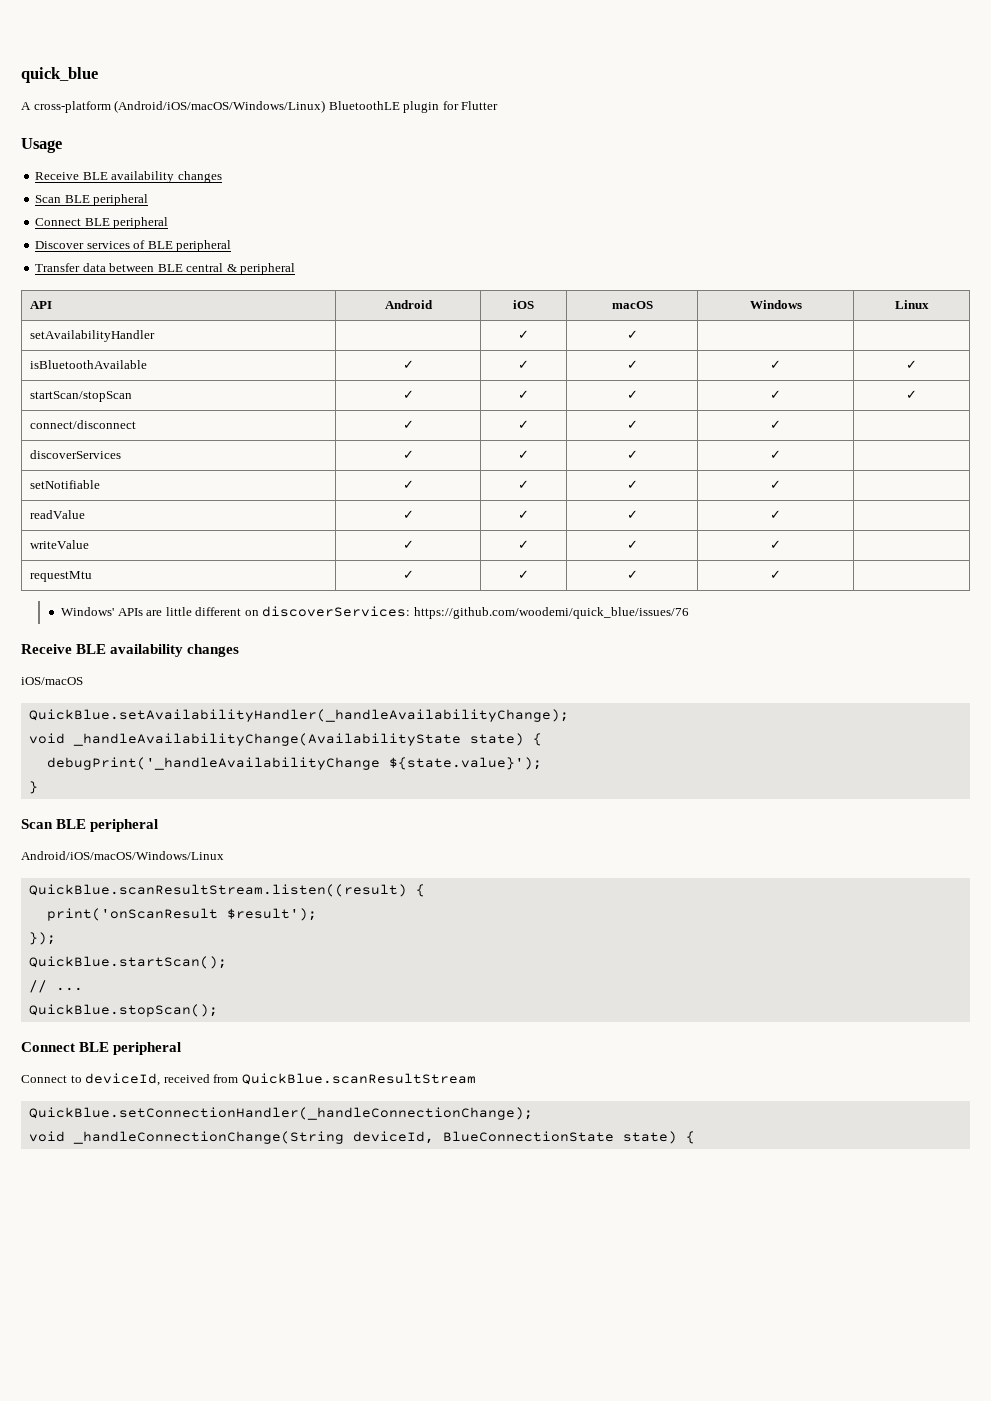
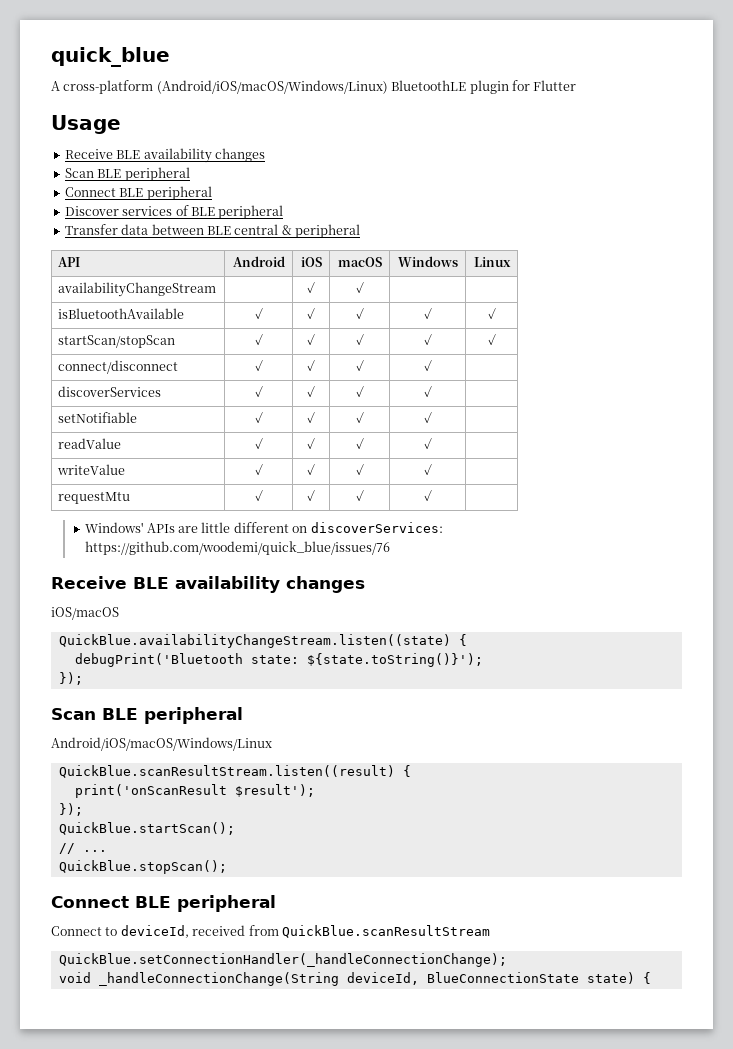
[29,330,155,342] setAvailabilityHandler -> [58,282,217,297] availabilityChangeStream
[28,709,569,722] [28,733,542,746] [46,757,542,770] [28,781,38,794] QuickBlue.setAvailabilityHandler(_handleAvailabilityChange); // void _handleAvailabilityChange(AvailabilityState state) { // debugPrint('_handleAvailabilityChange ${state.value}'); // } -> [58,634,467,648] [74,653,483,667] [58,672,83,685] QuickBlue.availabilityChangeStream.listen((state) { // debugPrint('Bluetooth state: ${state.toString()}'); // });

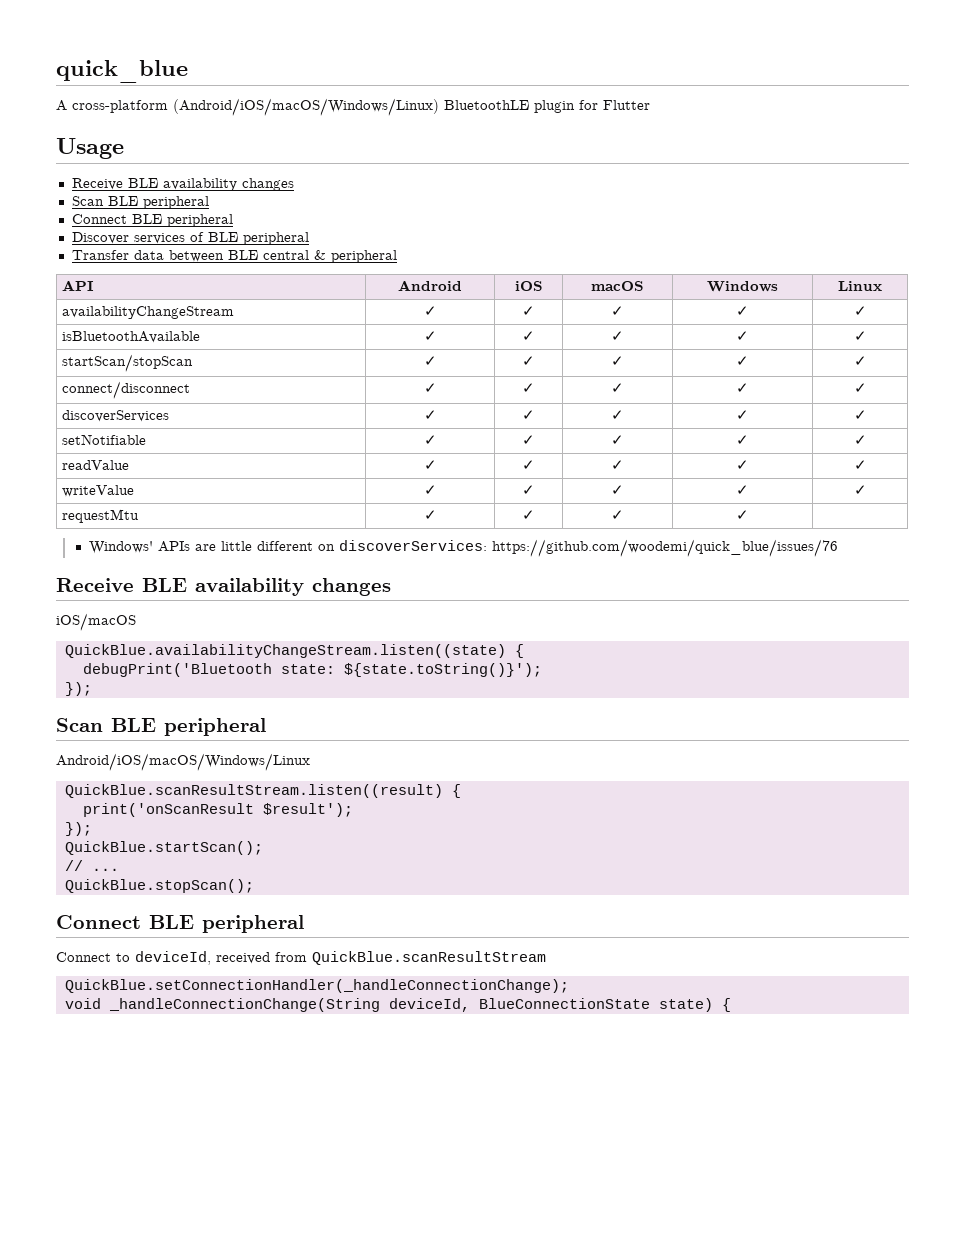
[307,282,315,293] [355,282,364,293] | ✓ | ✓ | | -> [423,306,437,316] [522,306,535,316] [611,306,624,316] [735,306,749,316] [853,306,867,316] ✓ | ✓ | ✓ | ✓ | ✓
(432, 365) none -> [853,383,867,393] ✓
(432, 391) none -> [853,410,867,420] ✓
(432, 417) none -> [853,435,867,445] ✓
(432, 443) none -> [853,460,867,470] ✓
(432, 469) none -> [853,485,867,495] ✓

